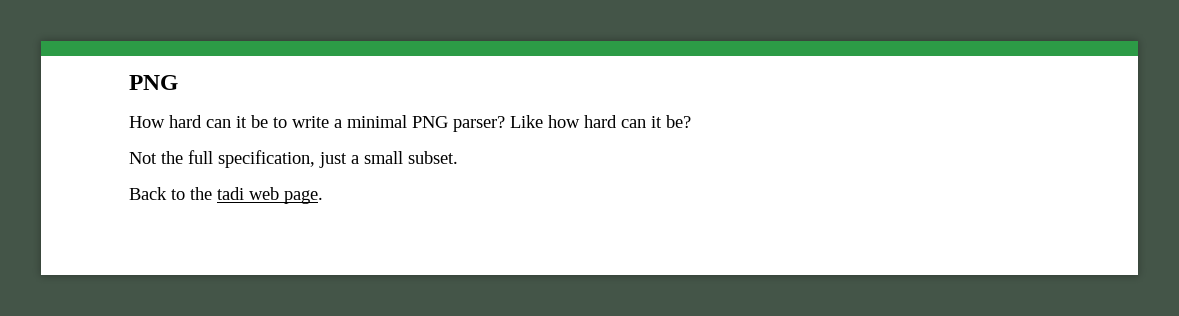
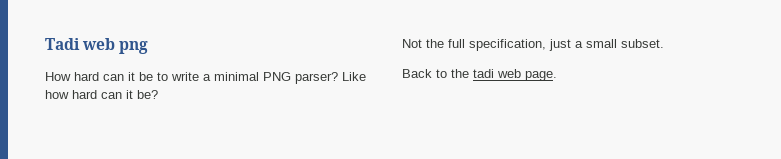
[129,75,178,90] PNG -> [45,38,149,54] Tadi web png

